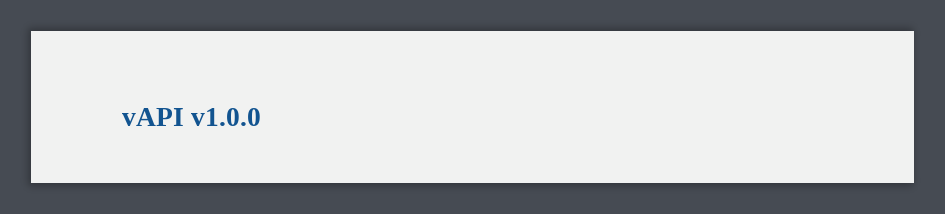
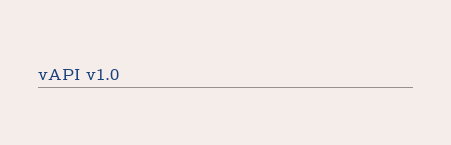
[191,108,262,126] v1.0.0 -> [86,69,119,80] v1.0

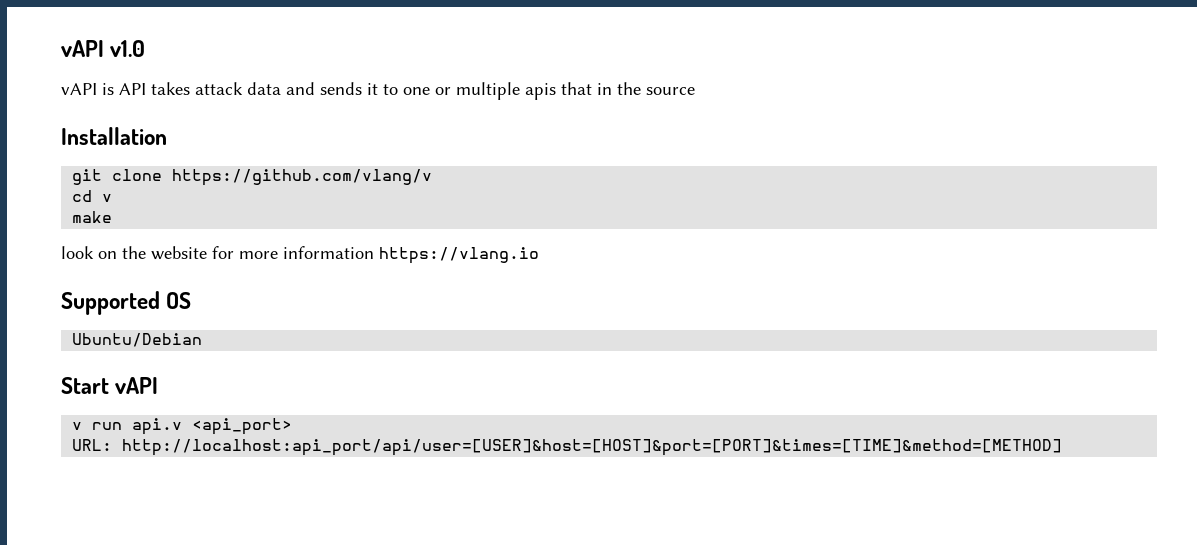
(119, 74) none -> [61,82,695,100] [61,127,167,145] [72,169,433,186] [72,190,113,202] [72,211,113,223] [61,246,539,264] [61,291,192,315] [72,333,203,347] [61,377,159,394] [72,418,293,435] [72,439,1063,456] // vAPI is API takes attack data and sends it to one or multiple apis that in the source // Installation // git clone https://github.com/vlang/v // cd v // make // look on the website for more information https://vlang.io // Supported OS // Ubuntu/Debian // Start vAPI // v run api.v <api_port> // URL: http://localhost:api_port/api/user=[USER]&host=[HOST]&port=[PORT]&times=[TIME]&method=[METHOD]

